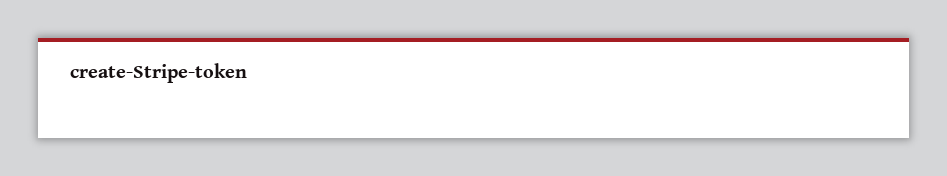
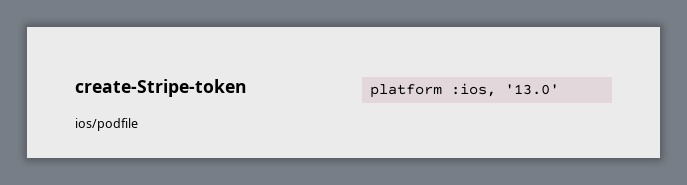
(247, 73) none -> [75,118,138,131] [369,83,559,98] // ios/podfile // platform :ios, '13.0'

